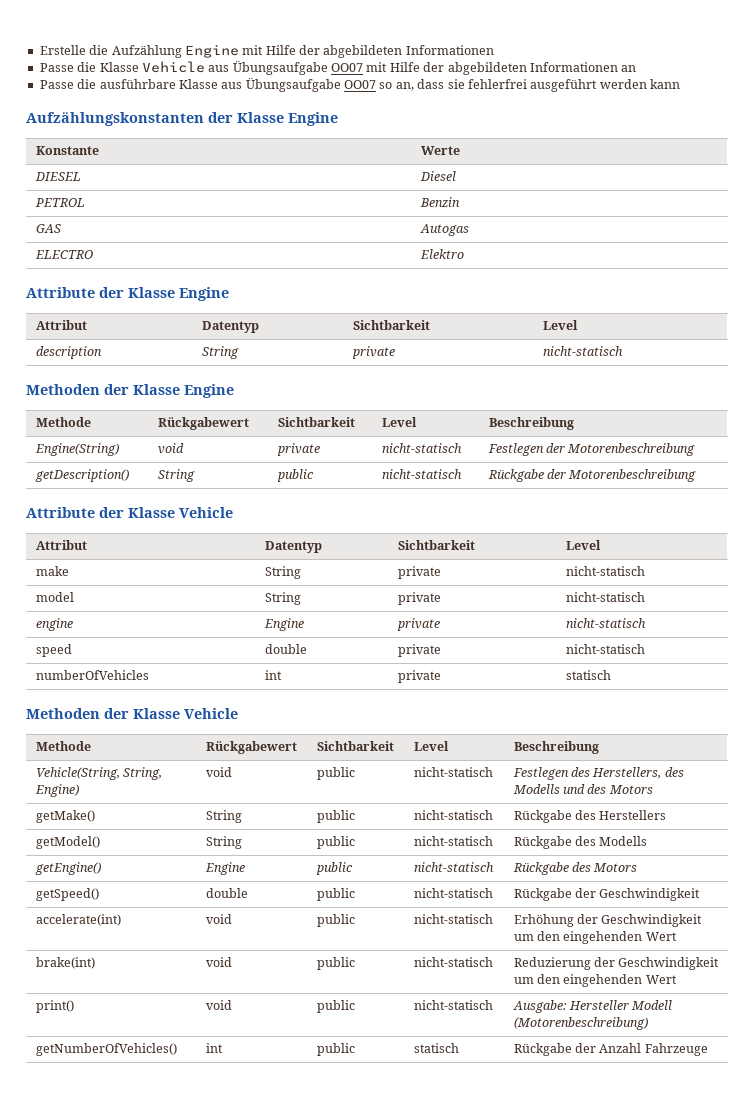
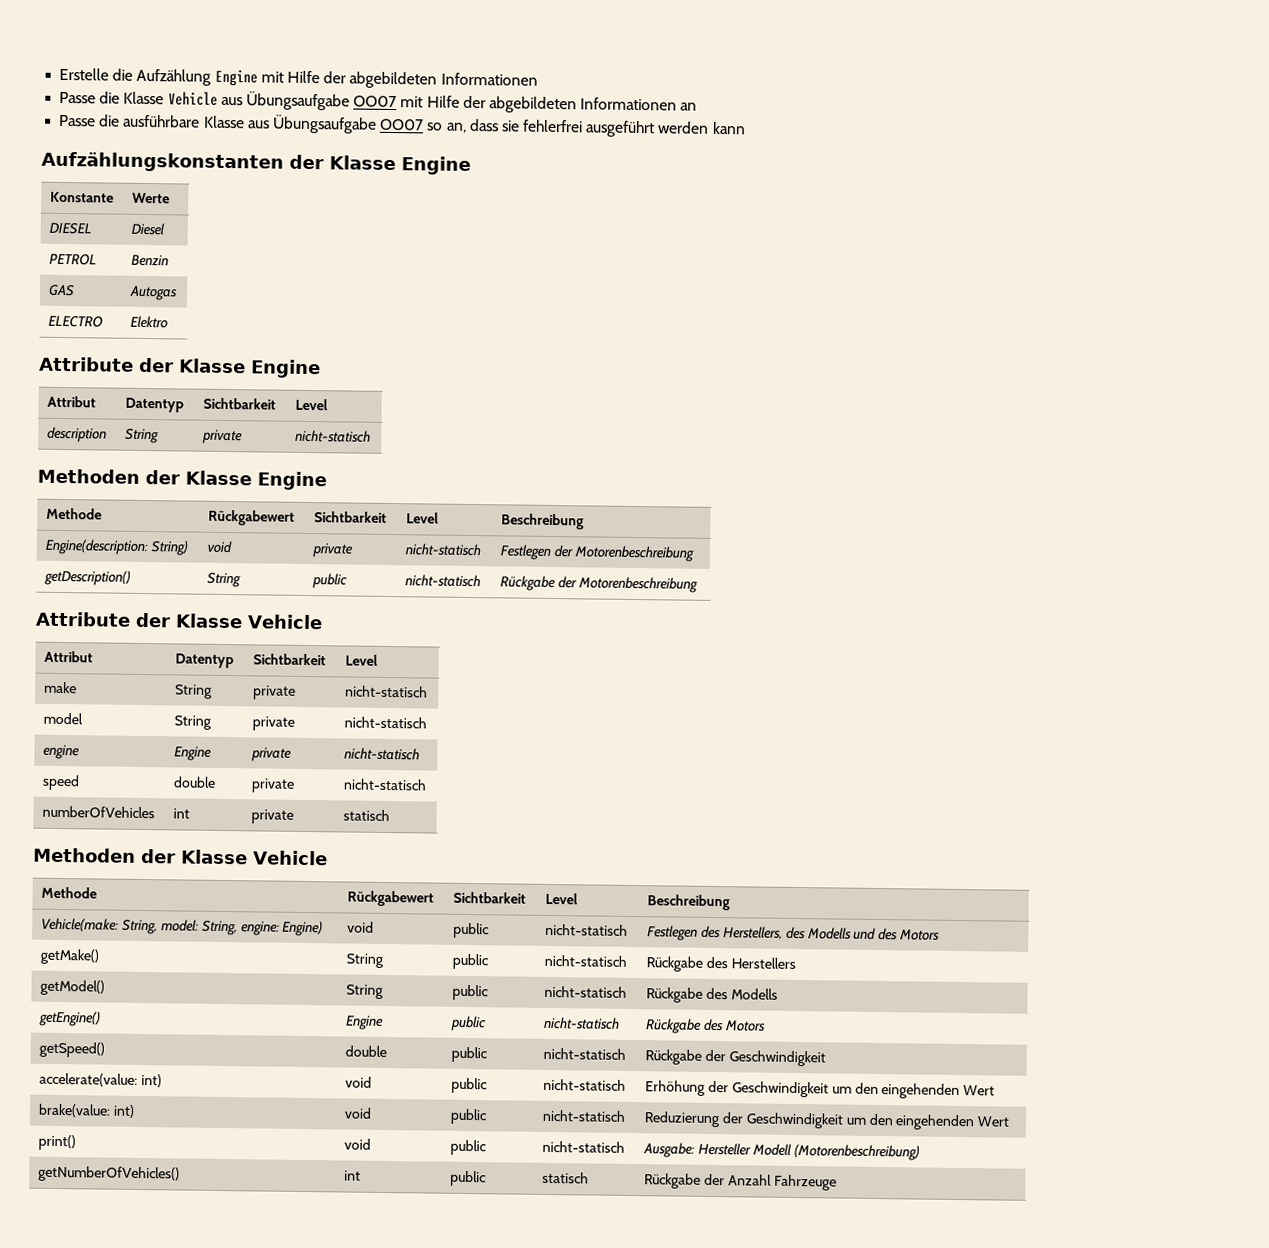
[34,443,119,456] Engine(String) -> [45,538,189,556] Engine(description: String)
[35,767,162,780] Vehicle(String, String, -> [41,917,280,936] Vehicle(make: String, model: String, engine:
[35,914,121,926] accelerate(int) -> [39,1072,163,1088] accelerate(value: int)
[35,957,95,969] brake(int) -> [38,1103,136,1118] brake(value: int)

